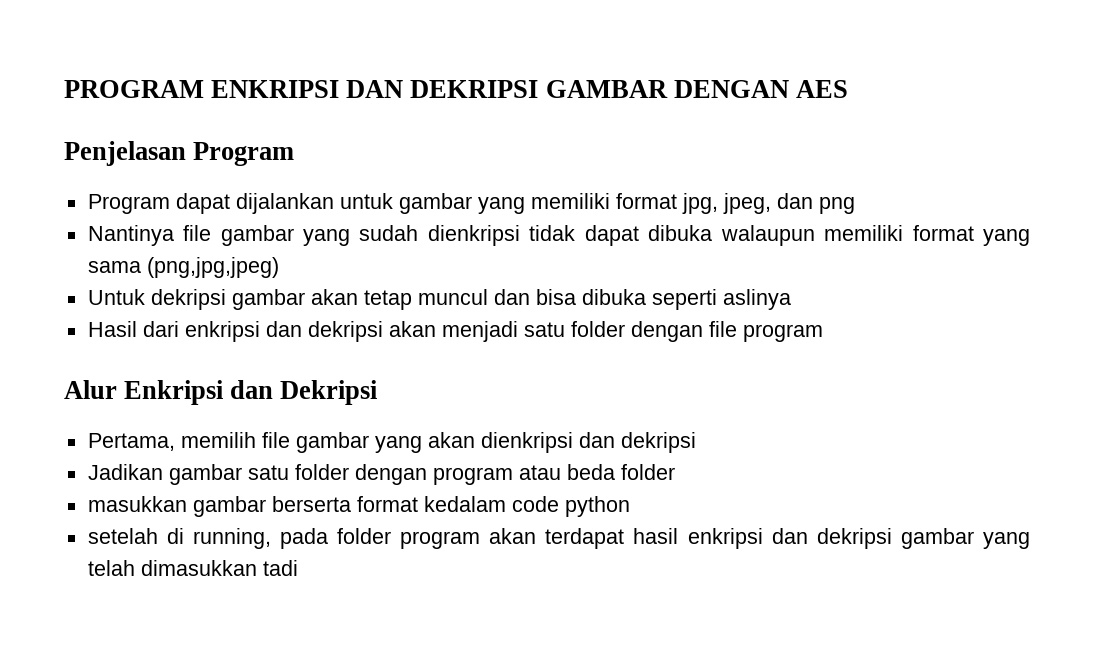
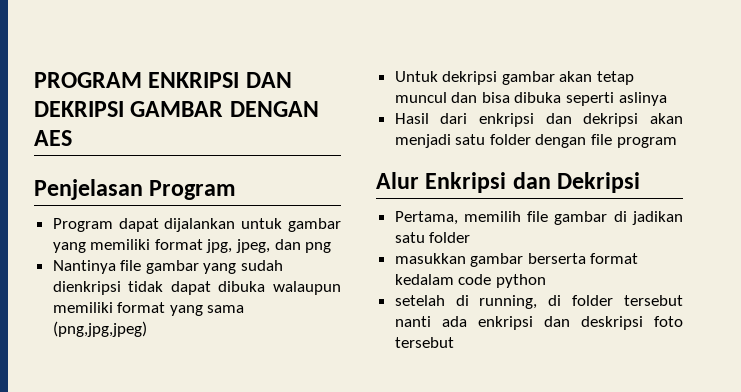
[374,432,696,453] [87,464,615,485] yang akan dienkripsi dan dekripsi // Jadikan gambar satu folder dengan program atau beda -> [613,211,683,225] [394,232,425,243] di jadikan satu
[279,528,1030,549] [87,560,298,576] pada folder program akan terdapat hasil enkripsi dan dekripsi gambar yang telah dimasukkan tadi -> [548,295,683,306] [394,316,683,330] [394,337,454,348] di folder tersebut nanti ada enkripsi dan deskripsi foto tersebut

